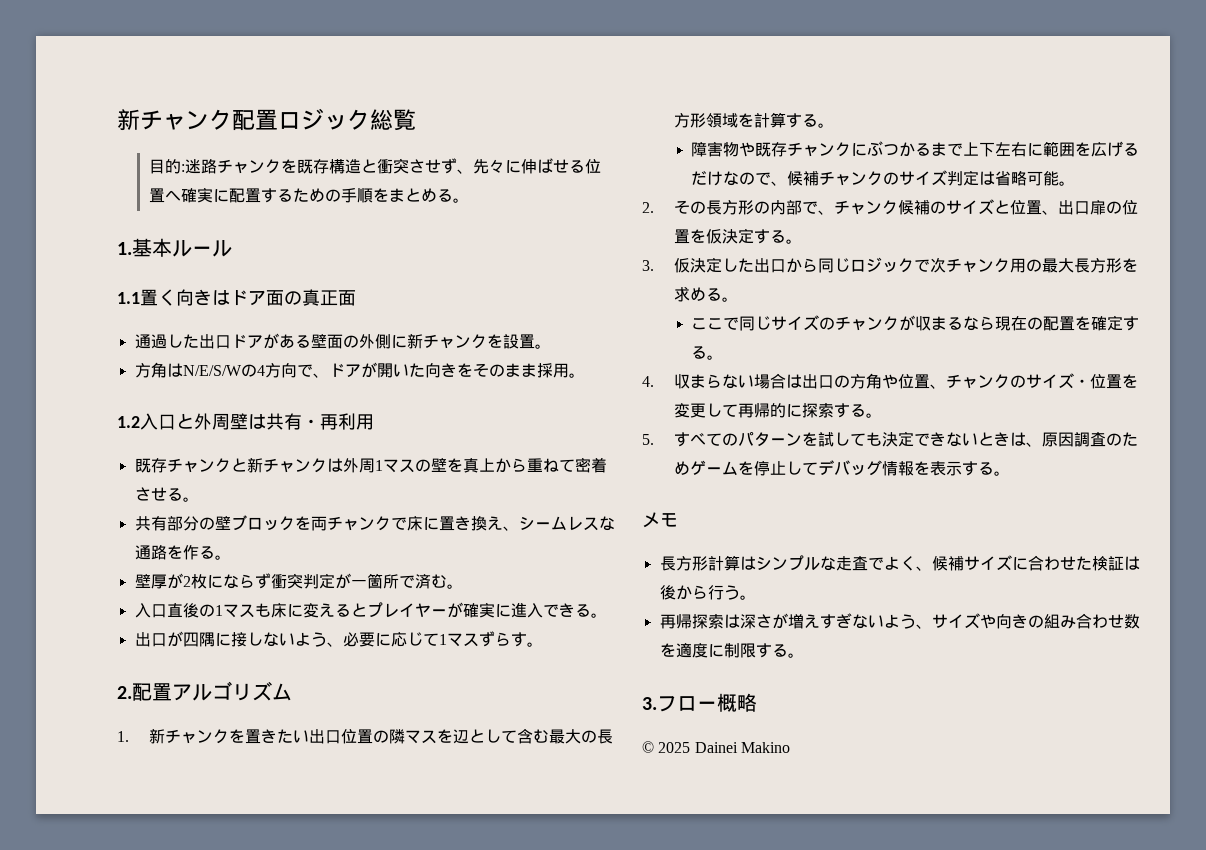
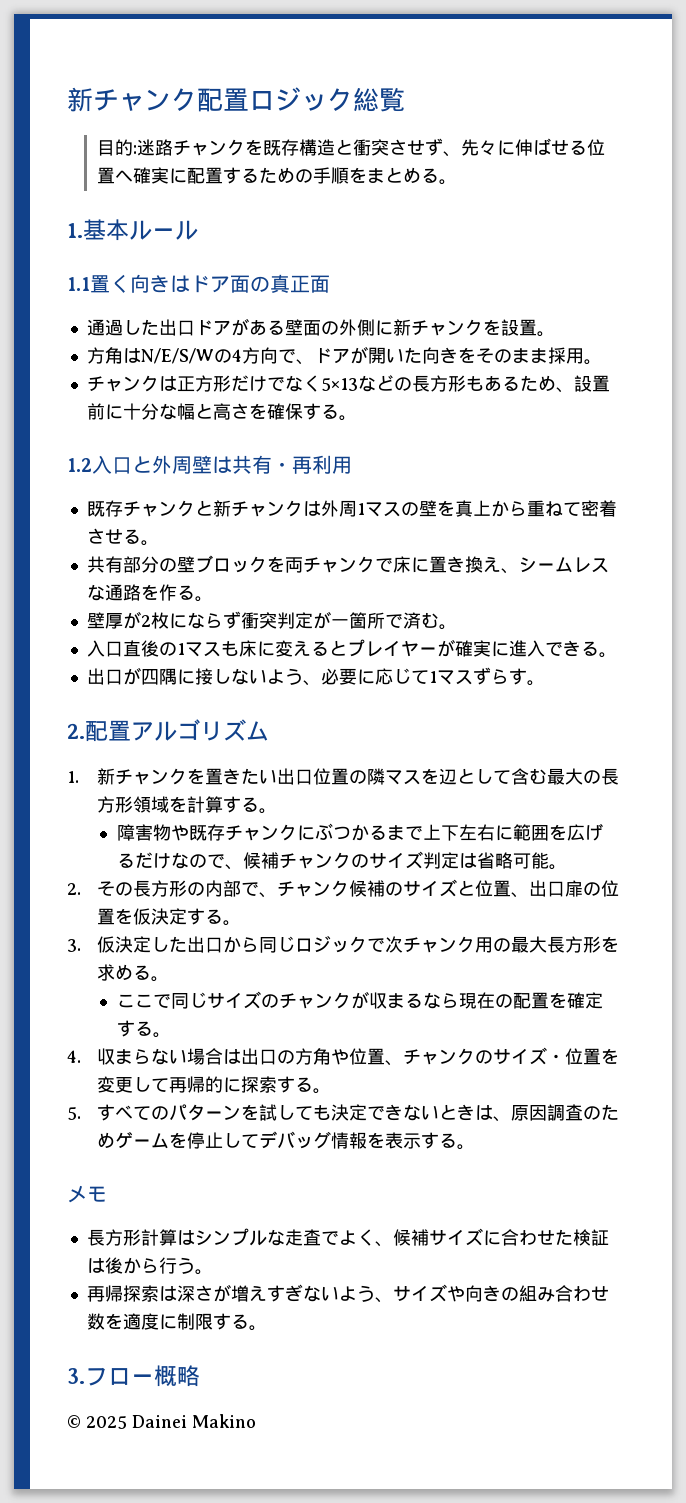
(585, 375) none -> [86,375,610,393] [86,403,357,421] // チャンクは正方形だけでなく5×13などの長方形もあるため、設置前に十分な幅と高さを確保する。

